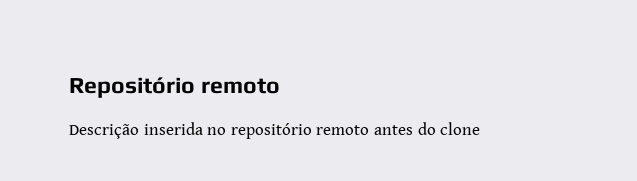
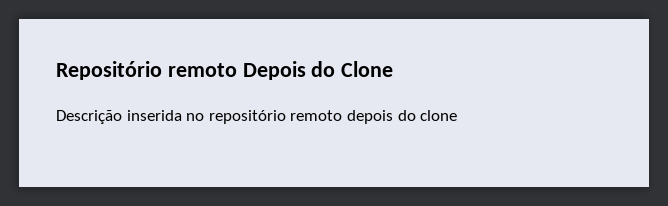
(281, 86) none -> [242,61,394,80] Depois do Clone
[373,125,413,135] antes -> [346,110,393,124] depois

